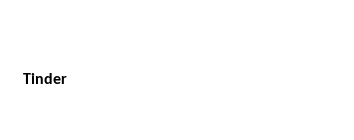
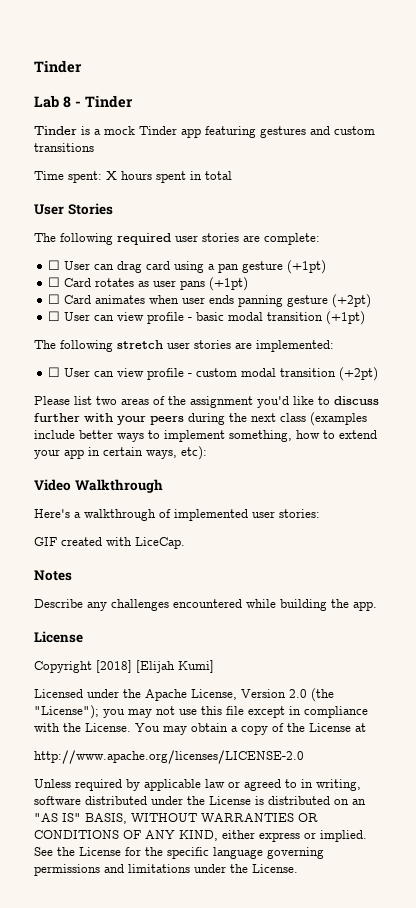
[23,73,67,84] Tinder -> [34,60,82,73] [34,95,133,108] [34,126,375,138] [34,143,94,152] [34,171,232,183] [34,203,113,215] [34,233,320,245] [48,260,327,274] [48,277,249,291] [48,294,372,308] [48,311,366,325] [34,340,334,352] [48,367,379,381] [34,396,379,408] [34,412,367,426] [34,430,377,442] [34,446,207,460] [34,479,163,493] [34,509,320,521] [34,537,185,549] [34,570,72,581] [34,599,377,611] [34,631,83,643] [34,660,214,673] [34,688,334,702] [34,705,368,719] [34,723,366,735] [34,750,304,764] [34,779,361,791] [34,796,366,805] [34,813,318,824] [34,830,367,842] [34,847,324,859] [34,864,298,876] Tinder // Lab 8 - Tinder // Tinder is a mock Tinder app featuring gestures and custom transitions // Time spent: X hours spent in total // User Stories // The following required user stories are complete: // ☐ User can drag card using a pan gesture (+1pt) // ☐ Card rotates as user pans (+1pt) // ☐ Card animates when user ends panning gesture (+2pt) // ☐ User can view profile - basic modal transition (+1pt) // The following stretch user stories are implemented: // ☐ User can view profile - custom modal transition (+2pt) // Please list two areas of the assignment you'd like to discuss further with your peers during the next class (examples include better ways to implement something, how to extend your app in certain ways, etc): // Video Walkthrough // Here's a walkthrough of implemented user stories: // GIF created with LiceCap. // Notes // Describe any challenges encountered while building the app. // License // Copyright [2018] [Elijah Kumi] // Licensed under the Apache License, Version 2.0 (the "License"); you may not use this file except in compliance with the License. You may obtain a copy of the License at // http://www.apache.org/licenses/LICENSE-2.0 // Unless required by applicable law or agreed to in writing, software distributed under the License is distributed on an "AS IS" BASIS, WITHOUT WARRANTIES OR CONDITIONS OF ANY KIND, either express or implied. See the License for the specific language governing permissions and limitations under the License.

